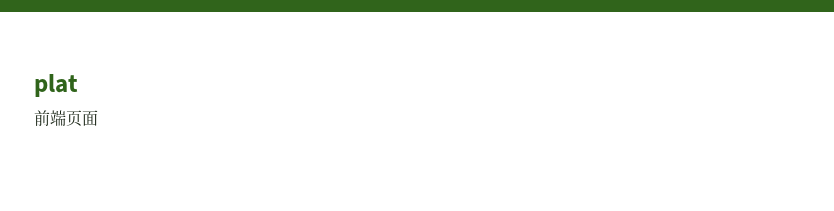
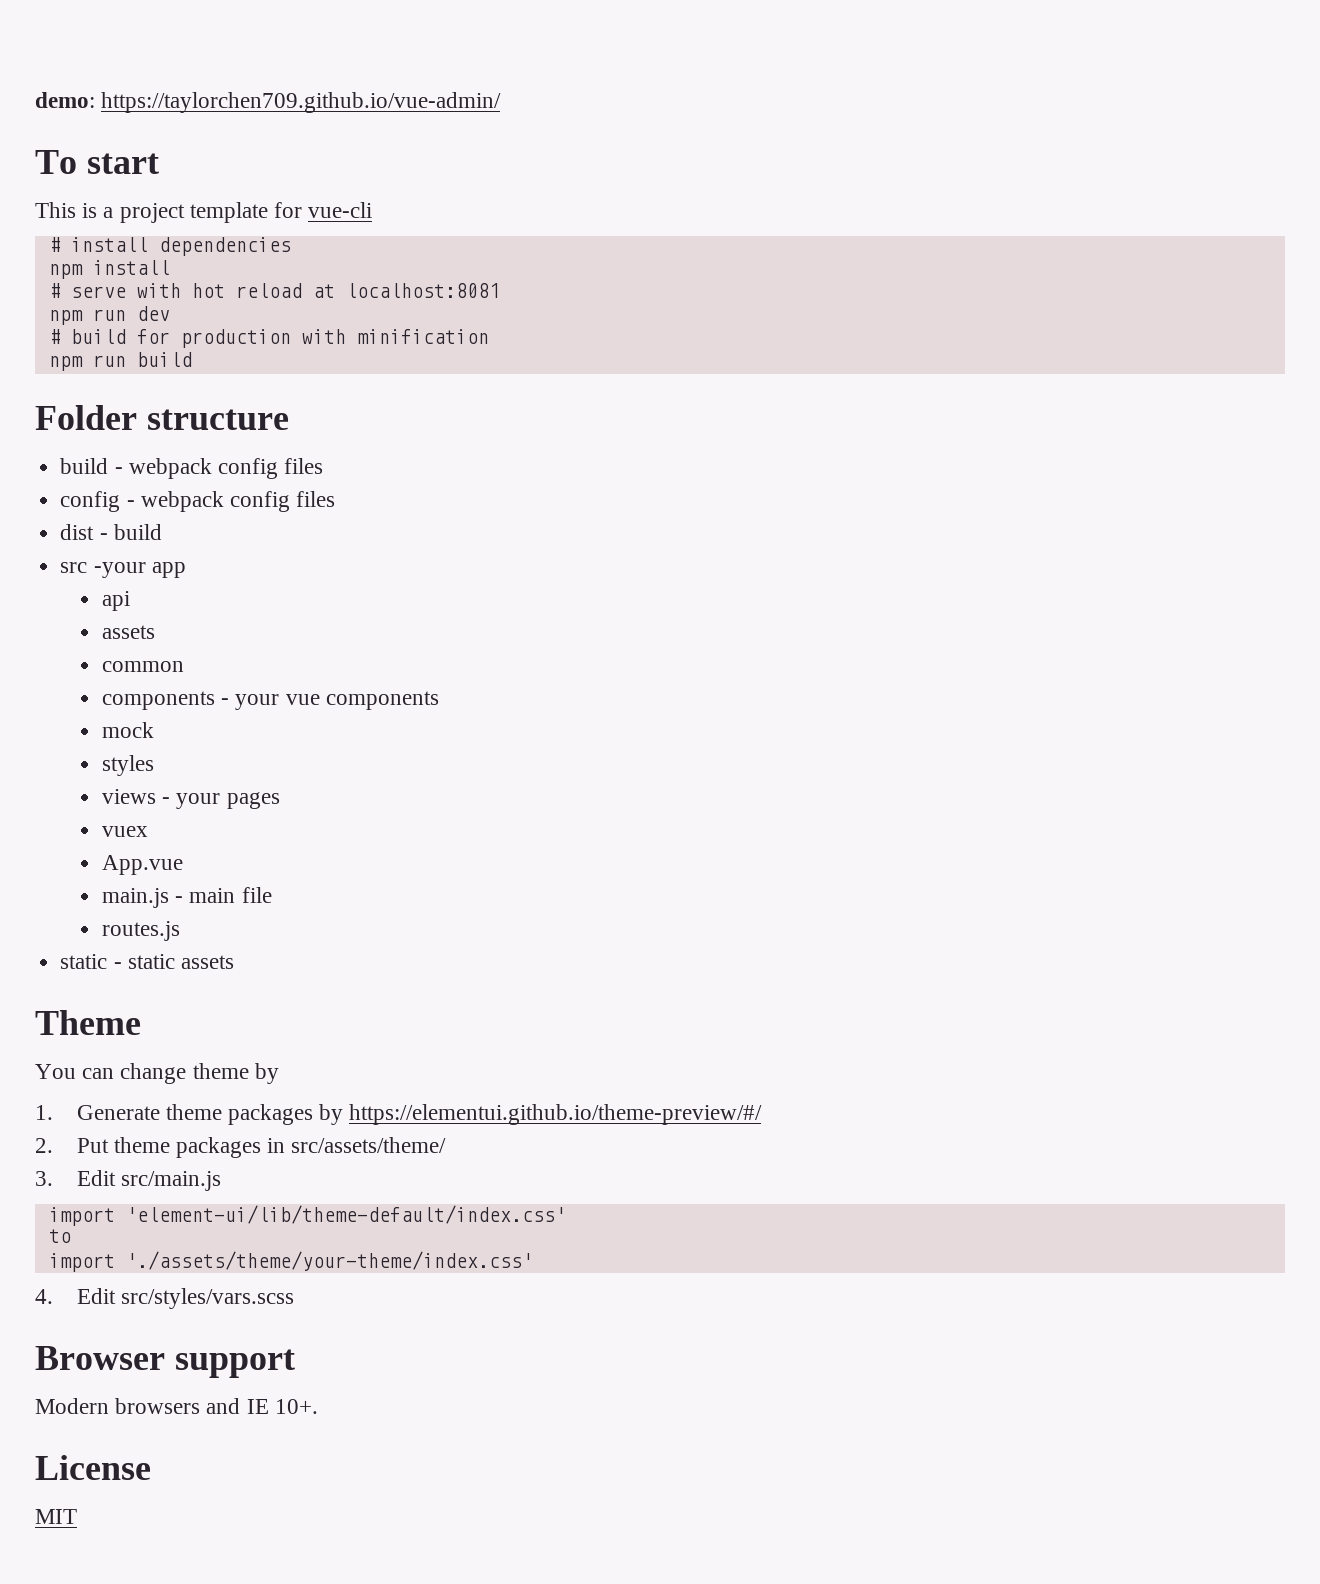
[34,74,78,97] [34,110,98,127] plat // 前端页面 -> [35,92,502,113] [35,150,159,174] [35,202,373,223] [48,237,291,256] [48,260,170,279] [48,283,500,298] [48,306,170,325] [48,329,489,348] [48,352,192,371] [35,405,289,430] [60,458,324,479] [60,491,336,512] [60,524,162,540] [60,562,186,578] [101,591,130,611] [101,625,155,639] [101,661,184,672] [101,691,439,710] [101,722,154,738] [101,755,154,776] [101,789,280,809] [101,826,148,837] [101,855,183,875] [101,887,272,908] [101,921,180,941] [60,954,234,969] [35,1010,141,1035] [35,1063,279,1084] [35,1104,763,1125] [35,1137,447,1158] [35,1170,221,1191] [48,1205,566,1226] [48,1229,71,1243] [48,1251,533,1272] [35,1288,294,1309] [35,1346,295,1378] [35,1398,318,1414] [35,1455,151,1480] [35,1509,77,1524] demo: https://taylorchen709.github.io/vue-admin/ // To start // This is a project template for vue-cli // # install dependencies // npm install // # serve with hot reload at localhost:8081 // npm run dev // # build for production with minification // npm run build // Folder structure // build - webpack config files // config - webpack config files // dist - build // src -your app // api // assets // common // components - your vue components // mock // styles // views - your pages // vuex // App.vue // main.js - main file // routes.js // static - static assets // Theme // You can change theme by // 1. Generate theme packages by https://elementui.github.io/theme-preview/#/ // 2. Put theme packages in src/assets/theme/ // 3. Edit src/main.js // import 'element-ui/lib/theme-default/index.css' // to // import './assets/theme/your-theme/index.css' // 4. Edit src/styles/vars.scss // Browser support // Modern browsers and IE 10+. // License // MIT

